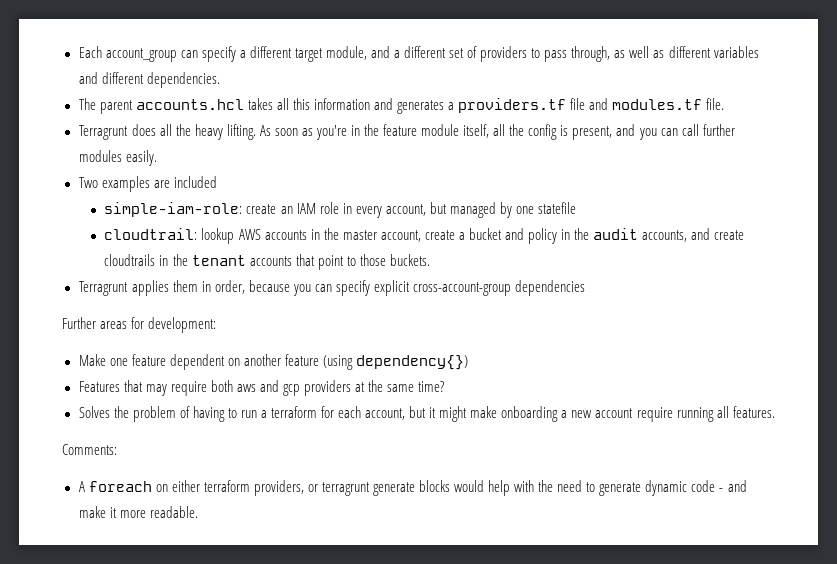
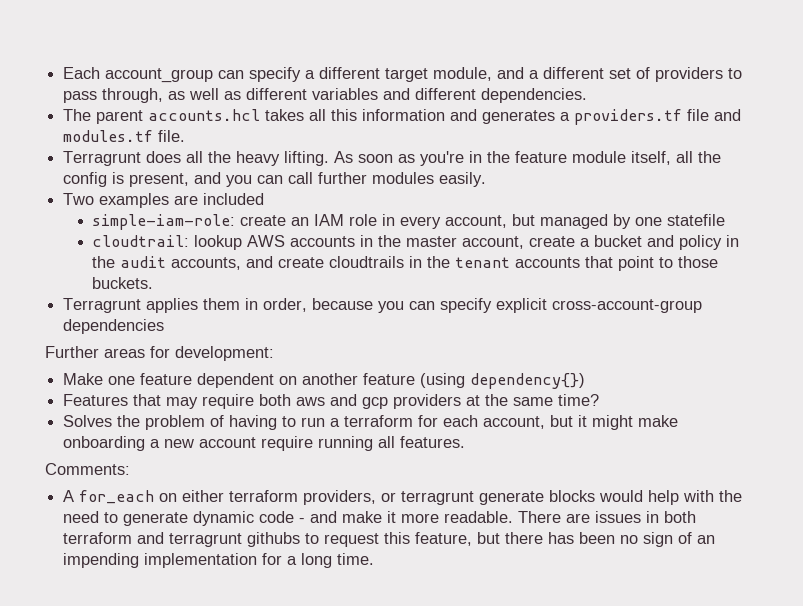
[88,481,152,492] foreach -> [79,490,155,504] for_each
(198, 512) none -> [518,511,697,523] [63,532,716,547] [63,553,375,568] There are issues in both terraform and terragrunt githubs to request this feature, but there has been no sign of an impending implementation for a long time.

